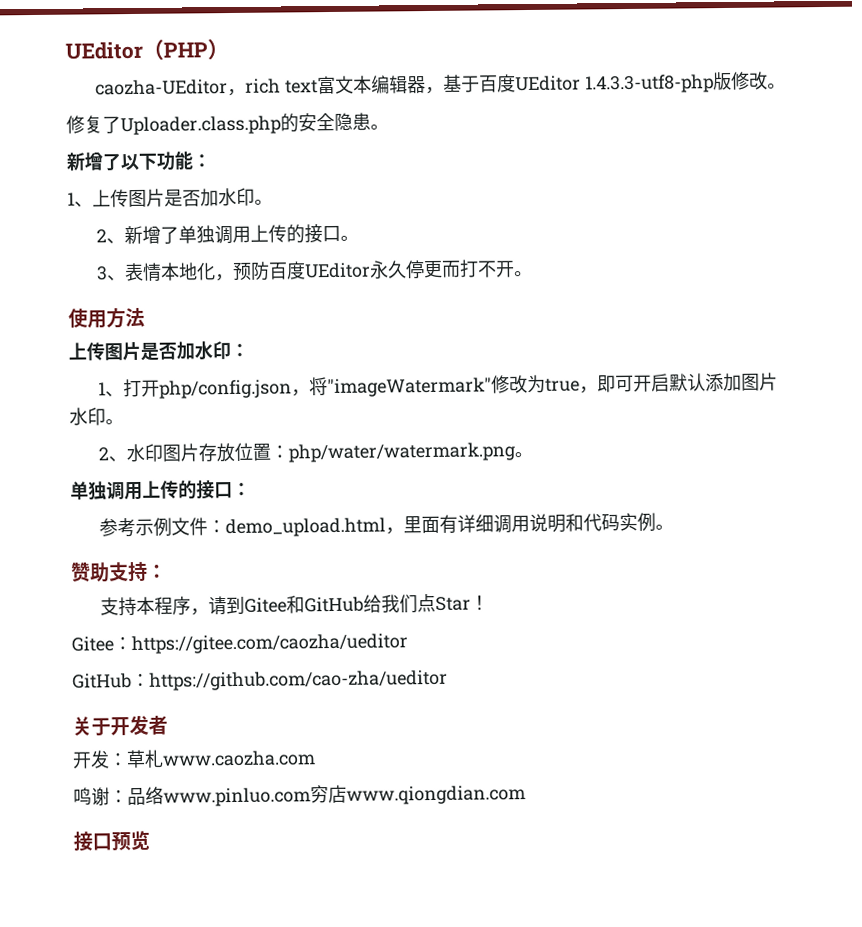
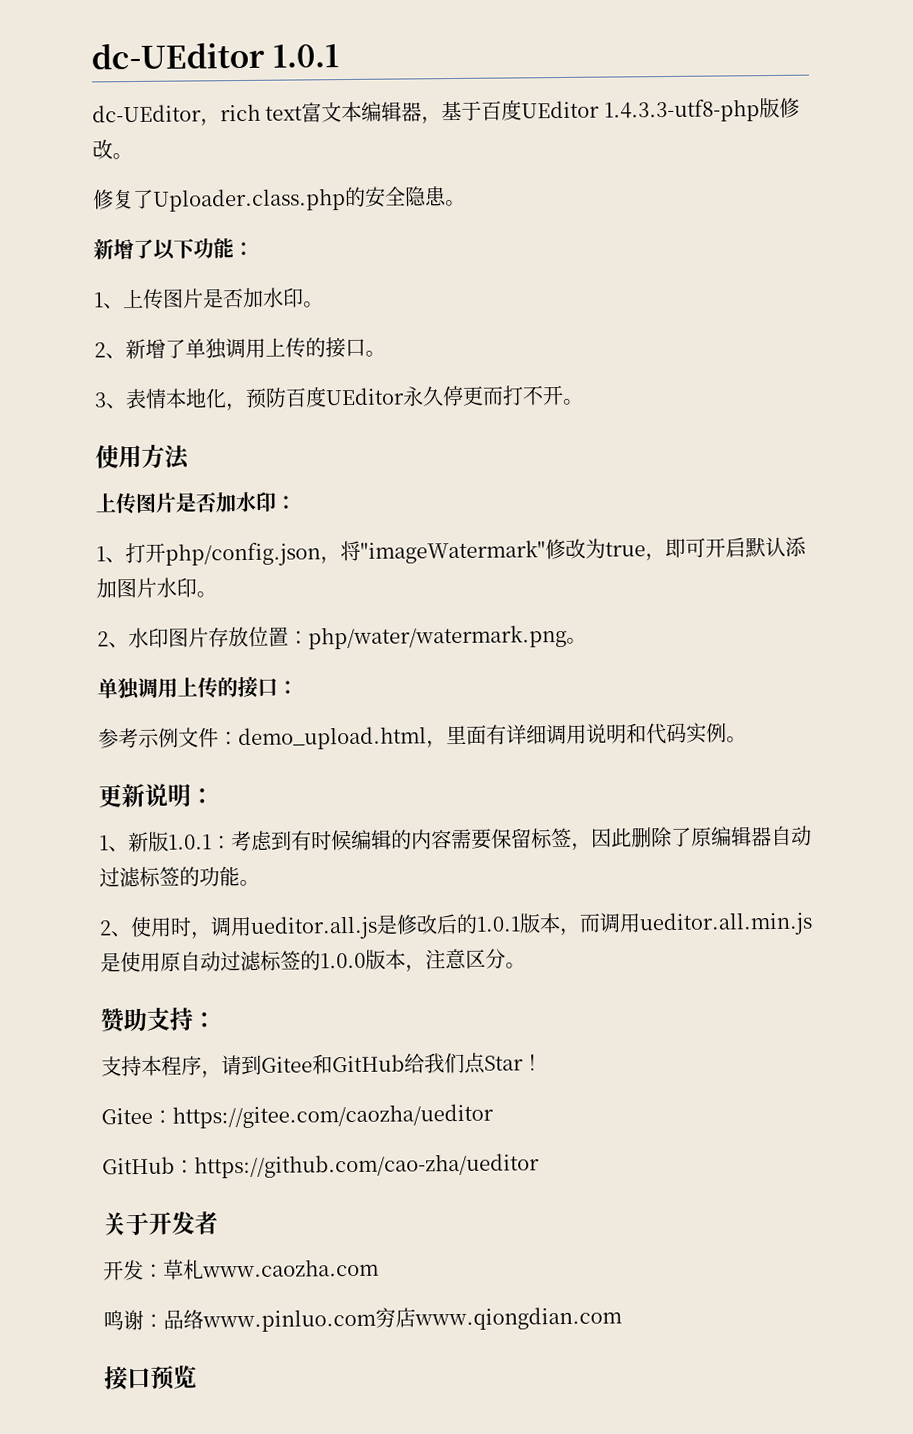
[65,39,229,61] [95,79,229,96] UEditor（PHP） // caozha-UEditor -> [91,41,340,70] [92,104,202,123] dc-UEditor 1.0.1 // dc-UEditor
(675, 527) none -> [98,783,214,808] [99,825,812,853] [99,866,260,888] [99,911,813,940] [100,948,526,973] // 更新说明： // 1、新版1.0.1：考虑到有时候编辑的内容需要保留标签，因此删除了原编辑器自动过滤标签的功能。 // 2、使用时，调用ueditor.all.js是修改后的1.0.1版本，而调用ueditor.all.min.js是使用原自动过滤标签的1.0.0版本，注意区分。

